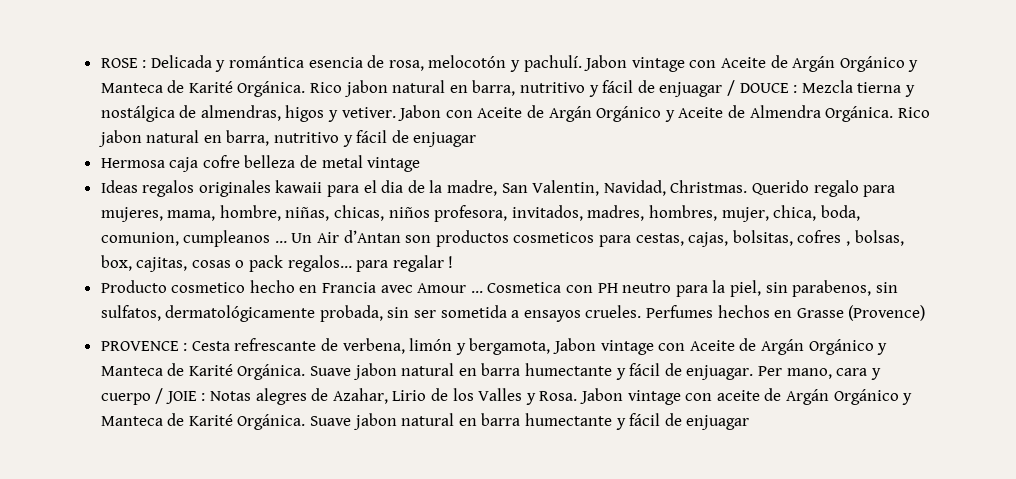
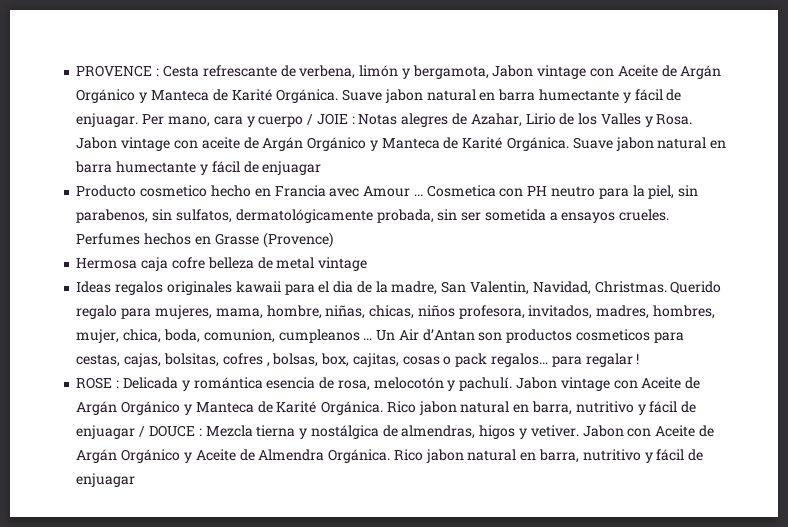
[100,55,919,72] [100,80,915,97] [100,105,930,122] [97,130,477,147] [100,155,421,172] [100,180,896,197] [100,205,860,222] [100,230,904,247] [100,255,454,272] [100,280,898,297] [100,305,926,322] ROSE : Delicada y romántica esencia de rosa, melocotón y pachulí. Jabon vintage con Aceite de Argán Orgánico y Manteca de Karité Orgánica. Rico jabon natural en barra, nutritivo y fácil de enjuagar / DOUCE : Mezcla tierna y nostálgica de almendras, higos y vetiver. Jabon con Aceite de Argán Orgánico y Aceite de Almendra Orgánica. Rico jabon natural en barra, nutritivo y fácil de enjuagar // Hermosa caja cofre belleza de metal vintage // Ideas regalos originales kawaii para el dia de la madre, San Valentin, Navidad, Christmas. Querido regalo para mujeres, mama, hombre, niñas, chicas, niños profesora, invitados, madres, hombres, mujer, chica, boda, comunion, cumpleanos … Un Air d’Antan son productos cosmeticos para cestas, cajas, bolsitas, cofres , bolsas, box, cajitas, cosas o pack regalos… para regalar ! // Producto cosmetico hecho en Francia avec Amour ... Cosmetica con PH neutro para la piel, sin parabenos, sin sulfatos, dermatológicamente probada, sin ser sometida a ensayos crueles. Perfumes hechos en Grasse (Provence) // -> (76, 71) none
(750, 422) none -> [76,185,699,199] [76,209,670,223] [76,232,333,248] [76,257,368,271] [76,281,722,295] [76,305,715,319] [76,329,684,343] [76,353,640,367] [76,377,701,391] [76,401,697,415] [76,425,714,439] [76,449,704,463] [76,473,136,487] // Producto cosmetico hecho en Francia avec Amour ... Cosmetica con PH neutro para la piel, sin parabenos, sin sulfatos, dermatológicamente probada, sin ser sometida a ensayos crueles. Perfumes hechos en Grasse (Provence) // Hermosa caja cofre belleza de metal vintage // Ideas regalos originales kawaii para el dia de la madre, San Valentin, Navidad, Christmas. Querido regalo para mujeres, mama, hombre, niñas, chicas, niños profesora, invitados, madres, hombres, mujer, chica, boda, comunion, cumpleanos … Un Air d’Antan son productos cosmeticos para cestas, cajas, bolsitas, cofres , bolsas, box, cajitas, cosas o pack regalos… para regalar ! // ROSE : Delicada y romántica esencia de rosa, melocotón y pachulí. Jabon vintage con Aceite de Argán Orgánico y Manteca de Karité Orgánica. Rico jabon natural en barra, nutritivo y fácil de enjuagar / DOUCE : Mezcla tierna y nostálgica de almendras, higos y vetiver. Jabon con Aceite de Argán Orgánico y Aceite de Almendra Orgánica. Rico jabon natural en barra, nutritivo y fácil de enjuagar

